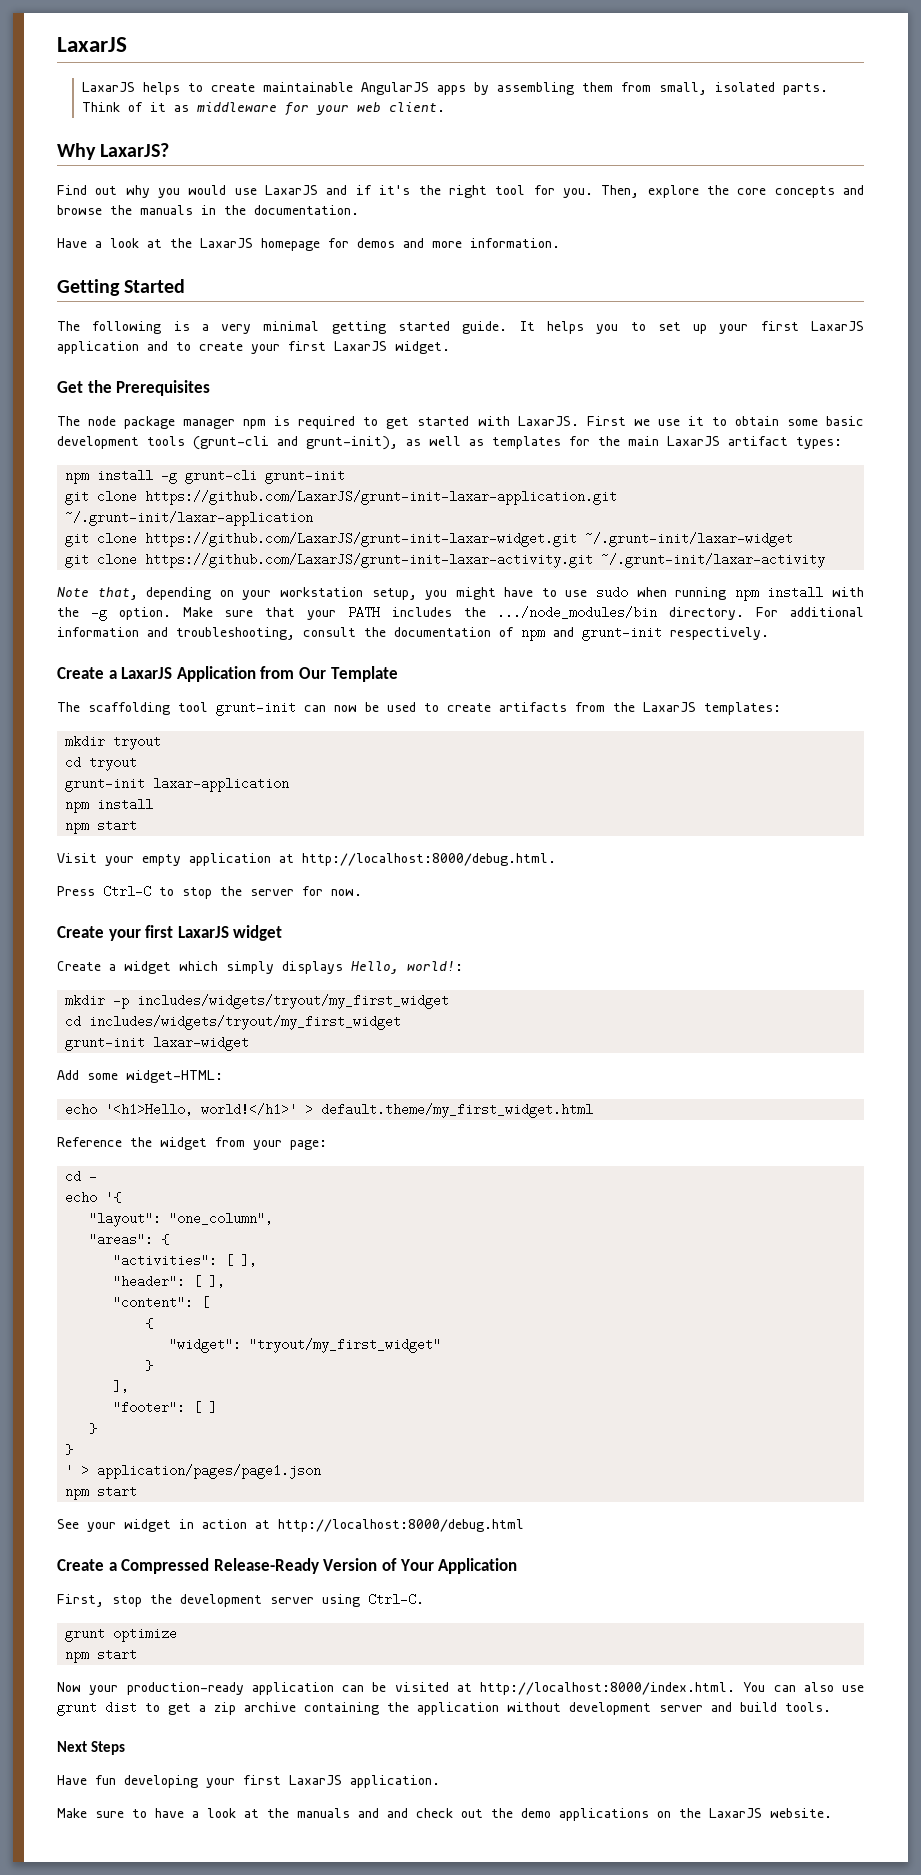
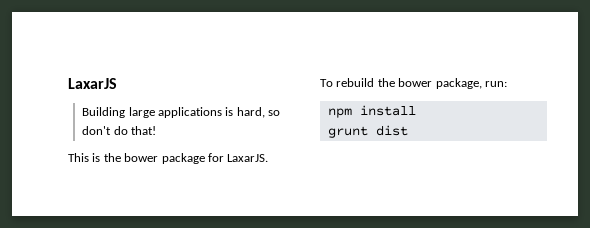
[82,82,829,95] [82,102,446,116] [57,143,170,160] [57,185,865,198] [57,205,359,215] [57,238,560,251] [57,279,186,296] [57,321,864,334] [57,341,450,354] [57,380,211,396] [57,416,865,429] [57,436,842,450] [65,469,346,484] [65,490,618,505] [65,511,314,526] [65,532,794,547] [65,553,826,568] [57,586,865,601] [57,606,864,621] [57,626,769,641] [57,666,398,682] [57,701,781,716] [65,735,162,750] [65,756,138,771] [65,777,290,792] [65,798,154,813] [65,819,138,834] [57,853,556,866] [57,885,362,899] [57,925,283,941] [57,961,463,974] [65,994,450,1009] [65,1015,402,1030] [65,1036,250,1051] [57,1070,223,1083] [65,1103,594,1118] [57,1137,327,1150] [65,1170,98,1183] [65,1191,122,1204] [89,1212,274,1227] [89,1233,170,1246] [113,1254,258,1267] [113,1275,226,1288] [113,1296,210,1309] [145,1318,154,1329] [169,1338,442,1353] [145,1360,154,1371] [113,1380,130,1393] [113,1401,218,1414] [89,1423,98,1434] [65,1444,74,1455] [65,1464,322,1479] [65,1485,138,1500] [57,1519,524,1532] [57,1558,518,1574] [57,1593,424,1607] [65,1627,178,1642] [65,1648,138,1663] [57,1682,864,1695] [57,1701,831,1716] [57,1741,126,1755] [57,1775,440,1788] [57,1808,832,1821] LaxarJS helps to create maintainable AngularJS apps by assembling them from small, isolated parts. Think of it as middleware for your web client. // Why LaxarJS? // Find out why you would use LaxarJS and if it's the right tool for you. Then, explore the core concepts and browse the manuals in the documentation. // Have a look at the LaxarJS homepage for demos and more information. // Getting Started // The following is a very minimal getting started guide. It helps you to set up your first LaxarJS application and to create your first LaxarJS widget. // Get the Prerequisites // The node package manager npm is required to get started with LaxarJS. First we use it to obtain some basic development tools (grunt-cli and grunt-init), as well as templates for the main LaxarJS artifact types: // npm install -g grunt-cli grunt-init // git clone https://github.com/LaxarJS/grunt-init-laxar-application.git ~/.grunt-init/laxar-application // git clone https://github.com/LaxarJS/grunt-init-laxar-widget.git ~/.grunt-init/laxar-widget // git clone https://github.com/LaxarJS/grunt-init-laxar-activity.git ~/.grunt-init/laxar-activity // Note that, depending on your workstation setup, you might have to use sudo when running npm install with the -g option. Make sure that your PATH includes the .../node_modules/bin directory. For additional information and troubleshooting, consult the documentation of npm and grunt-init respectively. // Create a LaxarJS Application from Our Template // The scaffolding tool grunt-init can now be used to create artifacts from the LaxarJS templates: // mkdir tryout // cd tryout // grunt-init laxar-application // npm install // npm start // Visit your empty application at http://localhost:8000/debug.html. // Press Ctrl-C to stop the server for now. // Create your first LaxarJS widget // Create a widget which simply displays Hello, world!: // mkdir -p includes/widgets/tryout/my_first_widget // cd includes/widgets/tryout/my_first_widget // grunt-init laxar-widget // Add some widget-HTML: // echo '<h1>Hello, world!</h1>' > default.theme/my_first_widget.html // Reference the widget from your page: // cd - // echo '{ // "layout": "one_column", // "areas": { // "activities": [ ], // "header": [ ], // "content": [ // { // "widget": "tryout/my_first_widget" // } // ], // "footer": [ ] // } // } // ' > application/pages/page1.json // npm start // See your widget in action at http://localhost:8000/debug.html // Create a Compressed Release-Ready Version of Your Application // First, stop the development server using Ctrl-C. // grunt optimize // npm start // Now your production-ready application can be visited at http://localhost:8000/index.html. You can also use grunt dist to get a zip archive containing the application without development server and build tools. // Next Steps // Have fun developing your first LaxarJS application. // Make sure to have a look at the manuals and and check out the demo applications on the LaxarJS website. -> [82,107,281,118] [82,126,156,135] [68,153,269,164] [320,78,507,89] [327,105,416,118] [327,125,408,138] Building large applications is hard, so don't do that! // This is the bower package for LaxarJS. // To rebuild the bower package, run: // npm install // grunt dist

